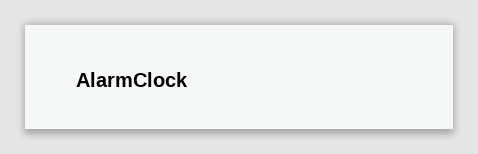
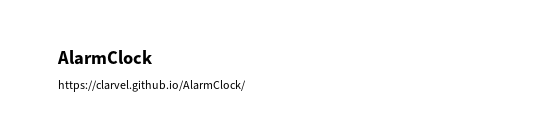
(188, 79) none -> [58,80,246,92] // https://clarvel.github.io/AlarmClock/

